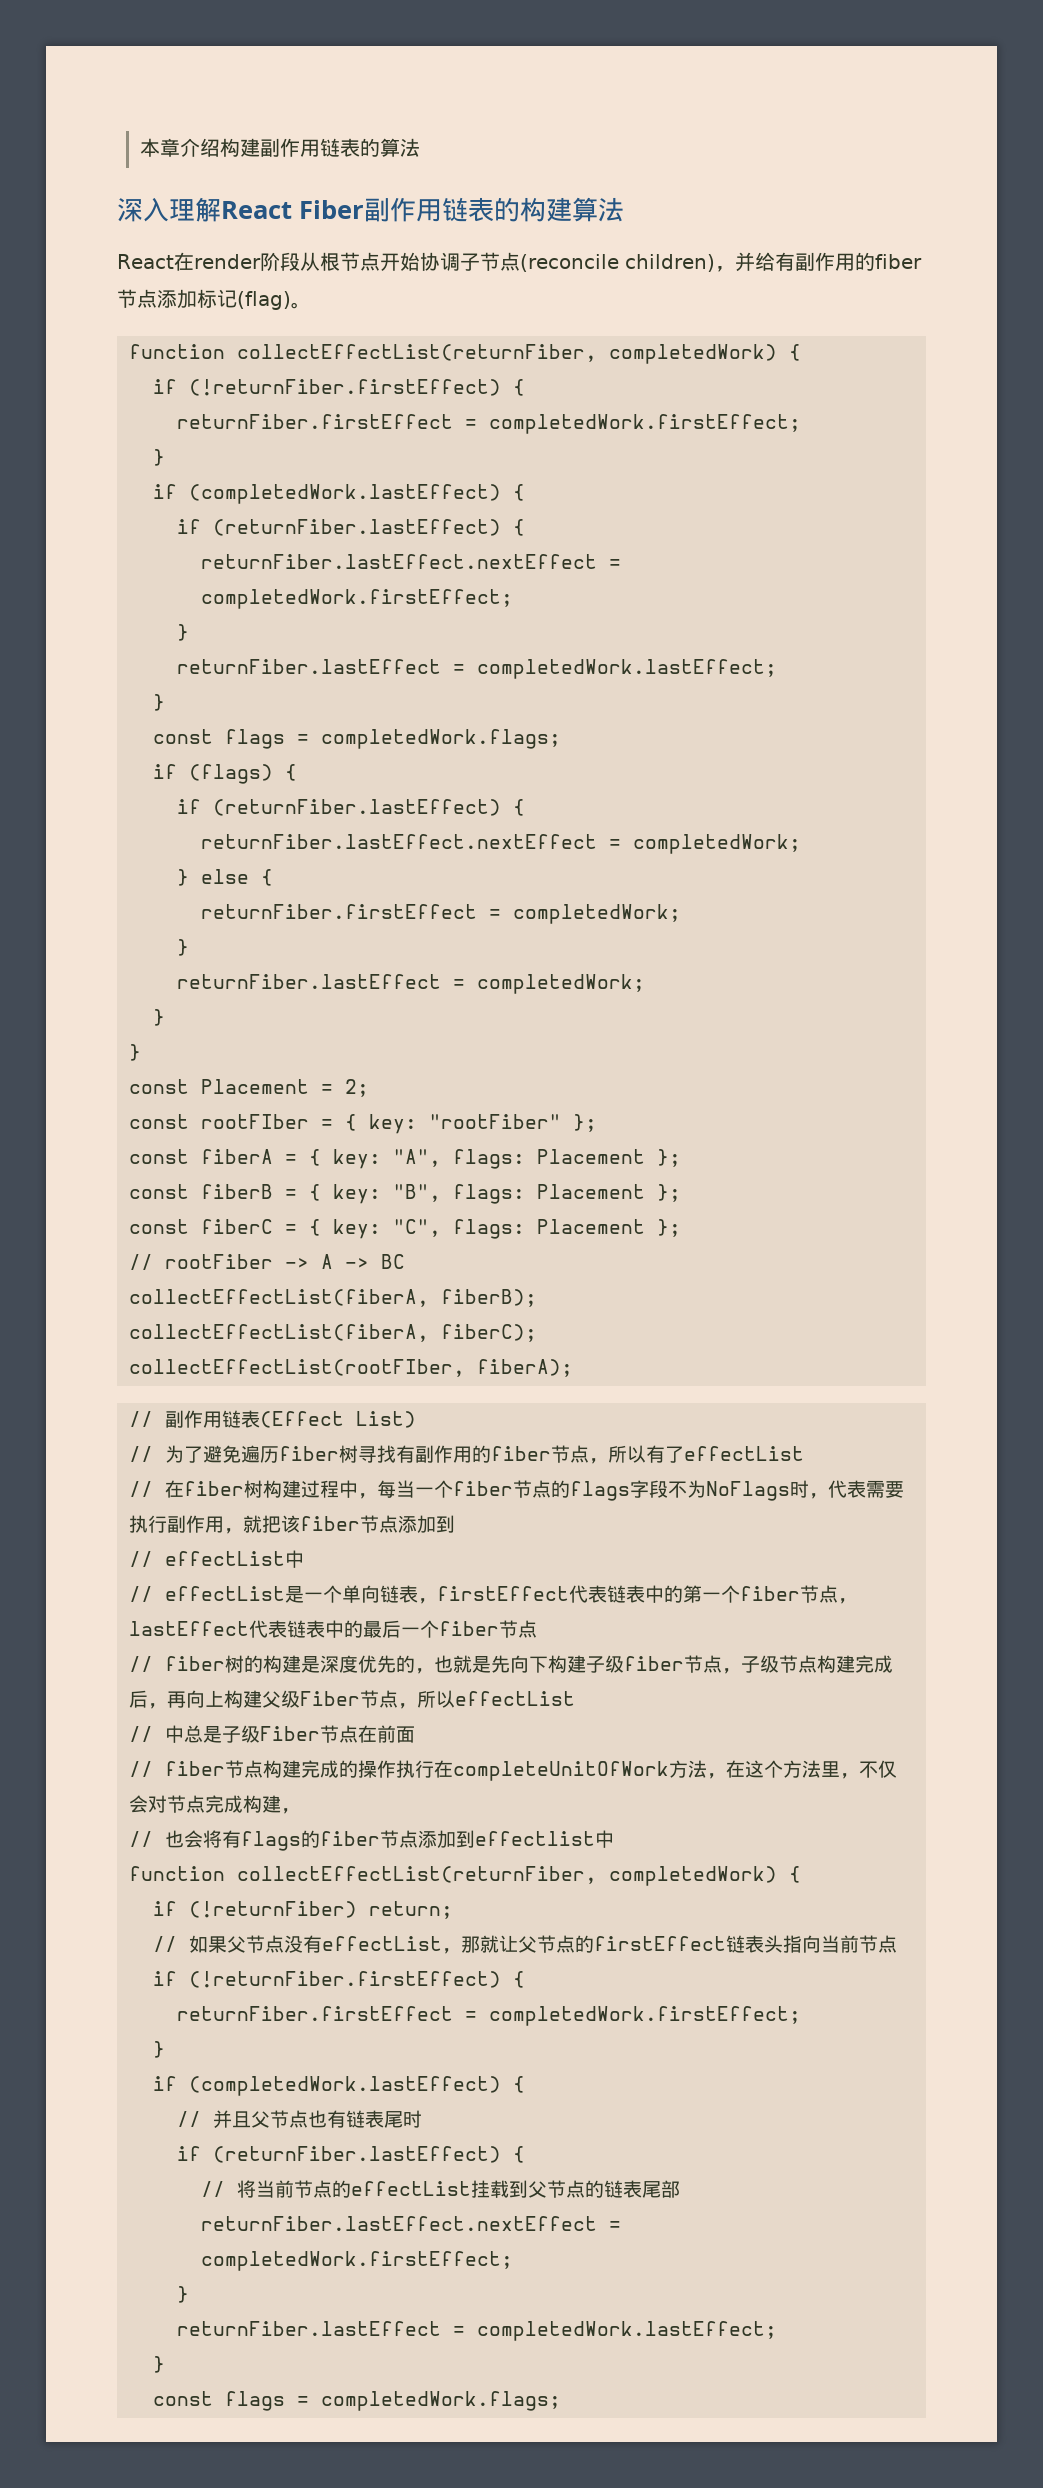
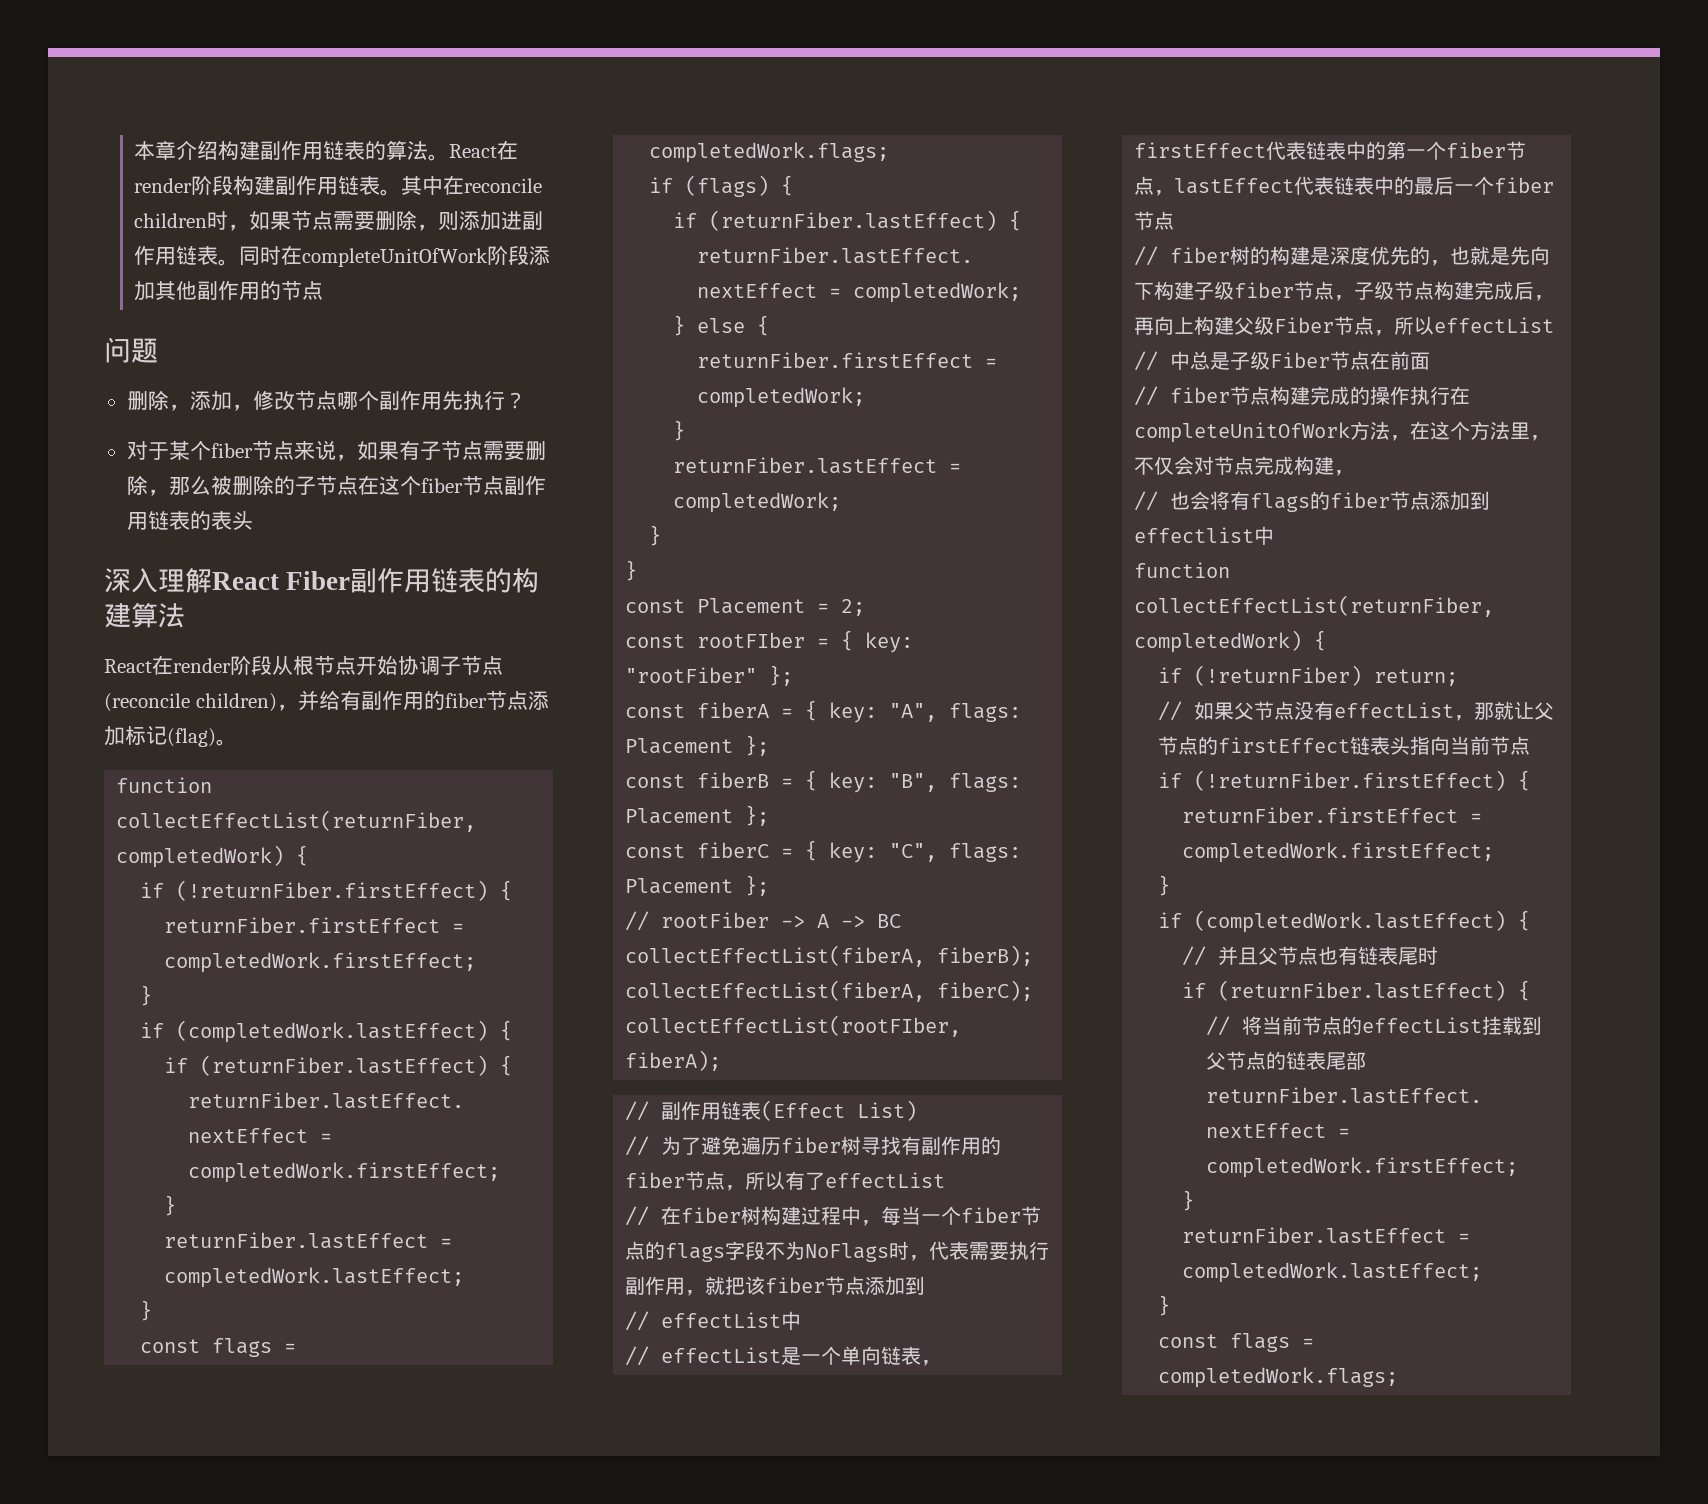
(420, 147) none -> [428,140,519,161] [134,175,543,196] [134,210,544,231] [134,245,551,267] [134,280,324,301] [104,337,158,363] [126,390,526,411] [126,440,546,461] [126,475,546,496] [126,510,253,530] 。React在render阶段构建副作用链表。其中在reconcile children时，如果节点需要删除，则添加进副作用链表。同时在completeUnitOfWork阶段添加其他副作用的节点 // 问题 // 删除，添加，修改节点哪个副作用先执行？ // 对于某个fiber节点来说，如果有子节点需要删除，那么被删除的子节点在这个fiber节点副作用链表的表头

